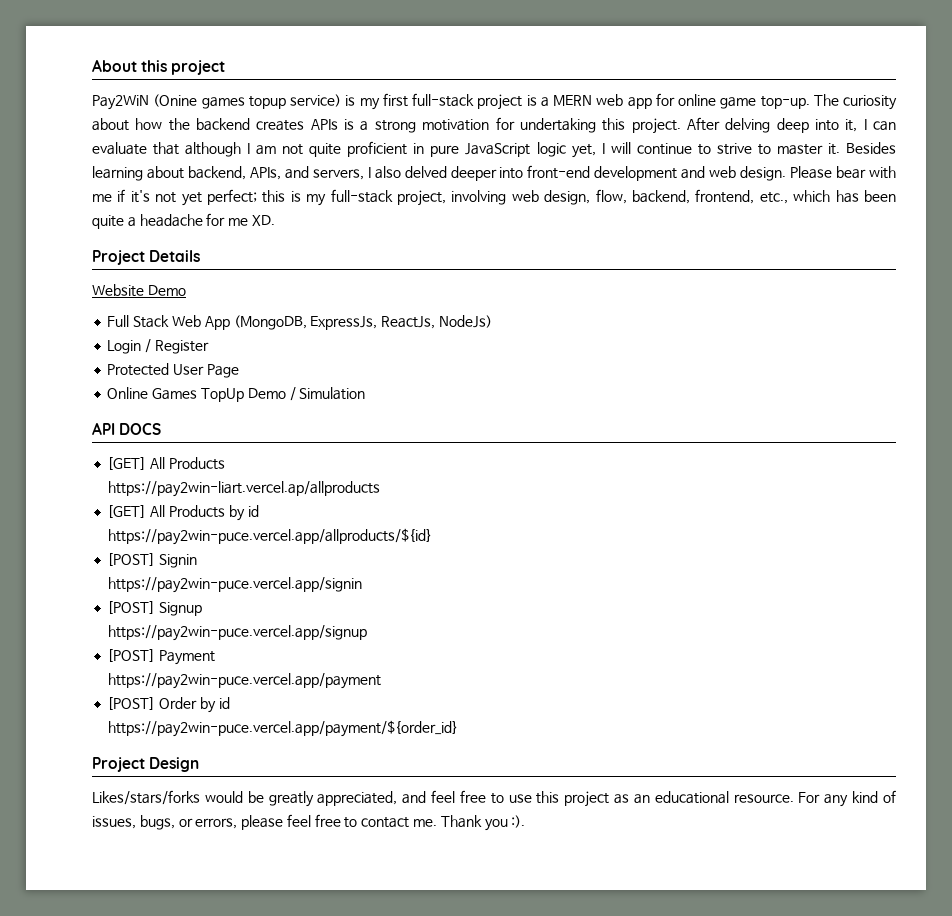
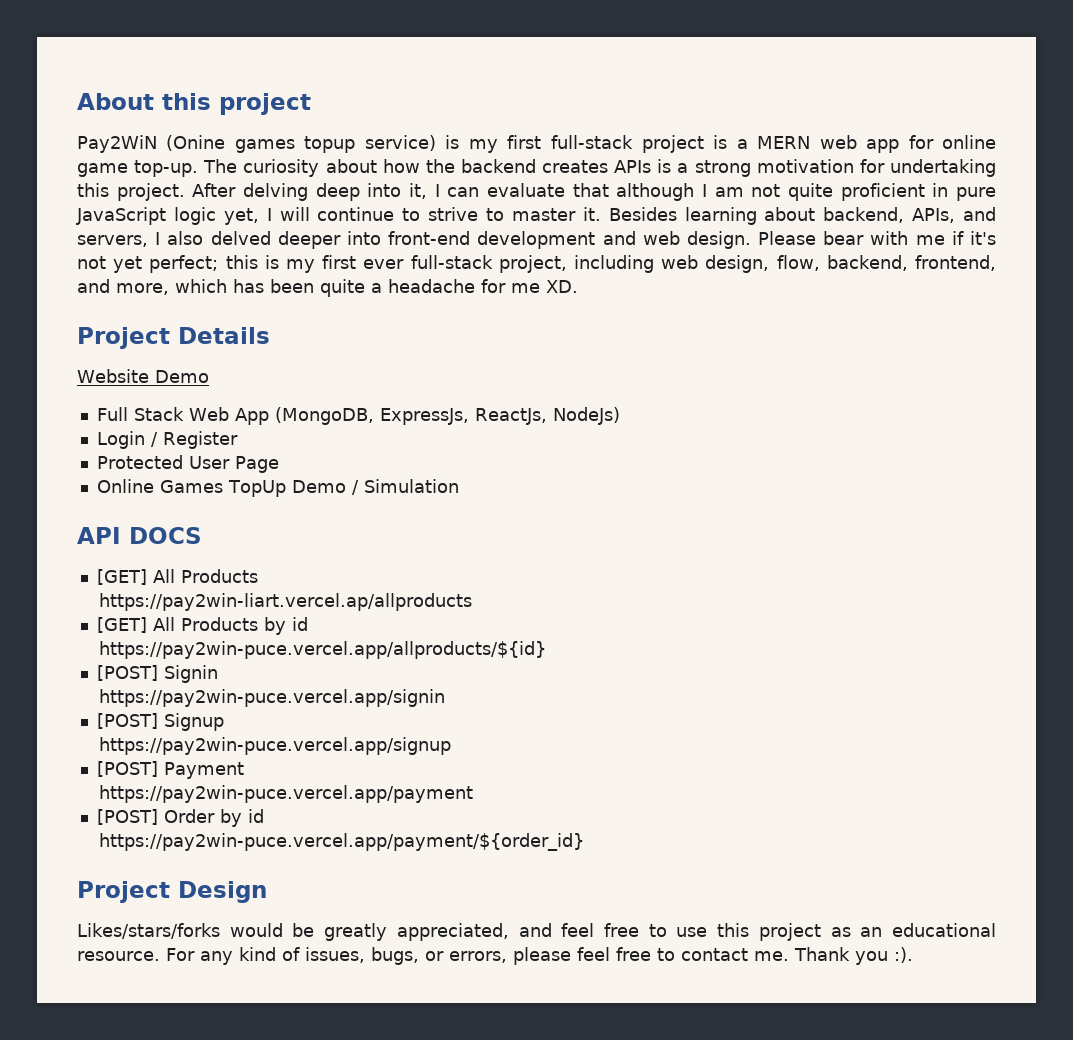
(327, 200) none -> [322,255,405,269] first ever
[451,190,507,205] involving -> [573,255,654,273] including
[759,192,788,204] etc., -> [77,279,169,295] and more,

